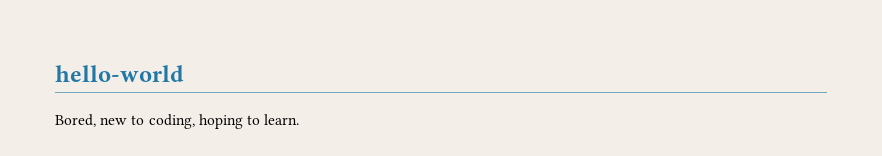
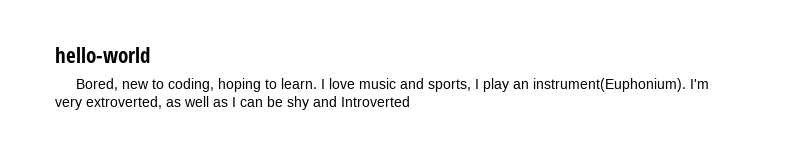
(300, 119) none -> [321,78,710,92] [55,96,410,110] I love music and sports, I play an instrument(Euphonium). I'm very extroverted, as well as I can be shy and Introverted

